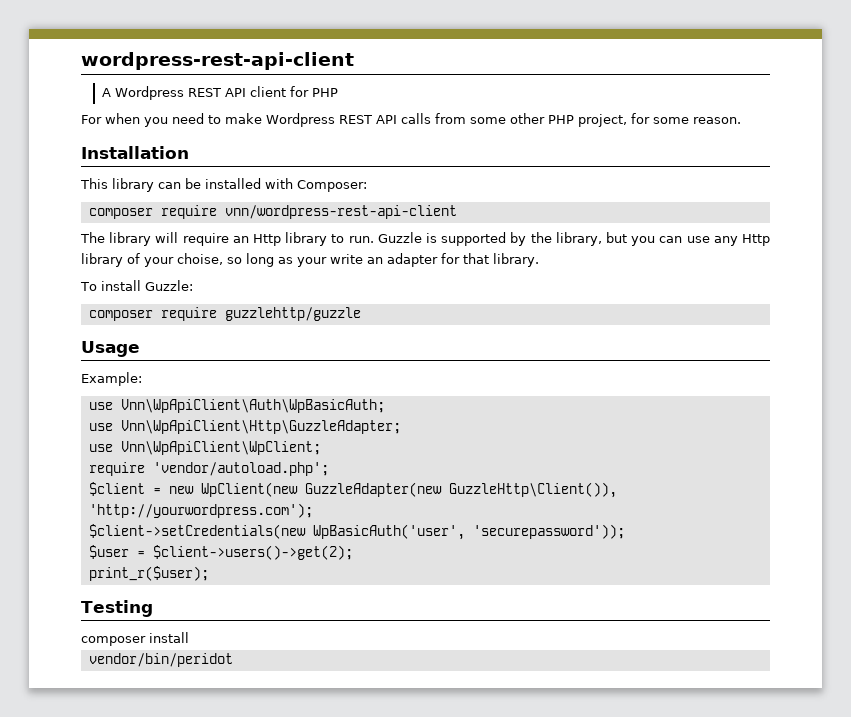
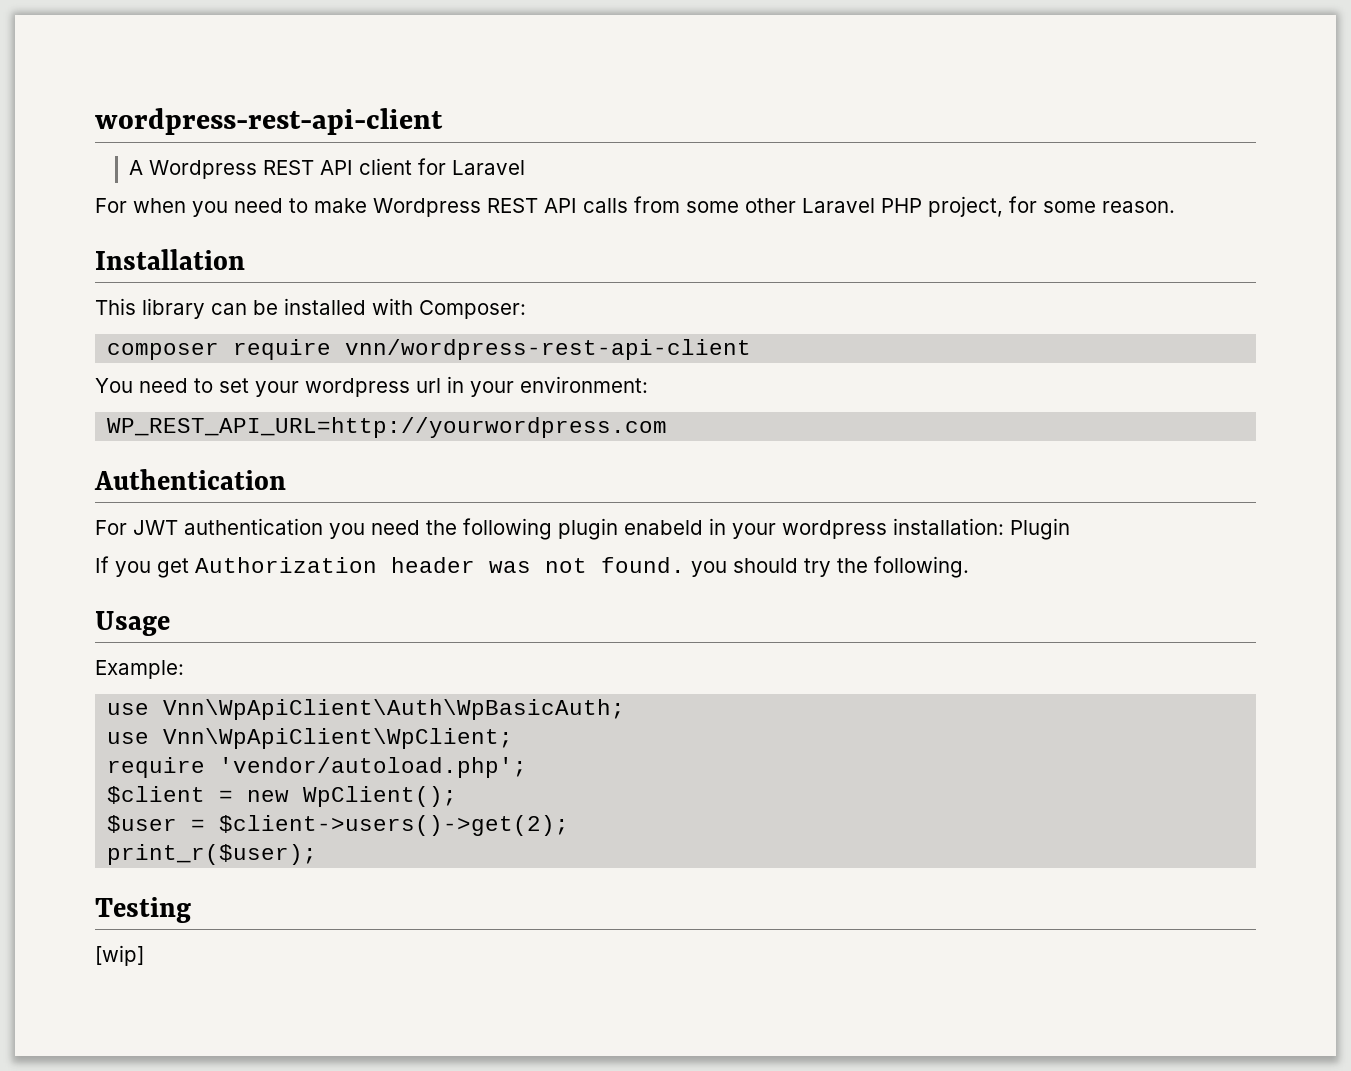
[311,88,338,97] PHP -> [452,160,526,175] Laravel
(545, 118) none -> [802,198,875,213] Laravel
[80,232,771,246] [81,253,539,267] [80,280,193,291] [88,307,361,321] The library will require an Http library to run. Guzzle is supported by the library, but you can use any Http library of your choise, so long as your write an adapter for that library. // To install Guzzle: // composer require guzzlehttp/guzzle -> [95,376,648,397] [107,417,668,438] [94,469,286,490] [95,518,1070,540] [95,556,969,578] You need to set your wordpress url in your environment: // WP_REST_API_URL=http://yourwordpress.com // Authentication // For JWT authentication you need the following plugin enabeld in your wordpress installation: Plugin // If you get Authorization header was not found. you should try the following.
[88,420,401,434] // use Vnn\WpApiClient\Http\GuzzleAdapter; -> (626, 709) none
[200,482,617,498] [88,503,313,518] [88,524,625,540] WpClient(new GuzzleAdapter(new GuzzleHttp\Client()), 'http://yourwordpress.com'); // $client->setCredentials(new WpBasicAuth('user', 'securepassword')); -> [303,786,458,807] WpClient();
[81,632,189,646] [88,653,233,667] composer install // vendor/bin/peridot -> [95,945,144,966] [wip]

